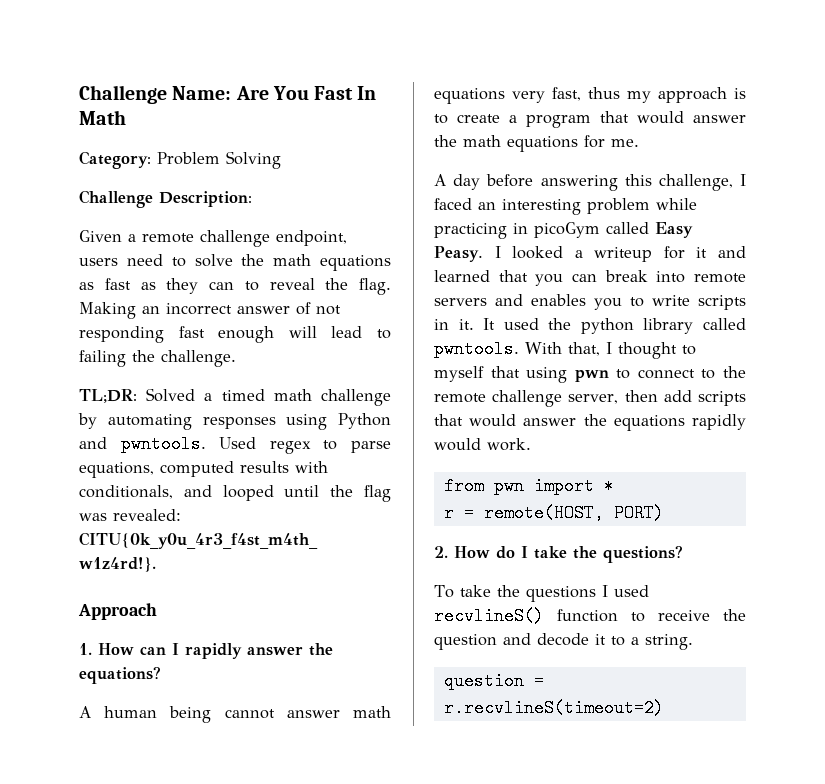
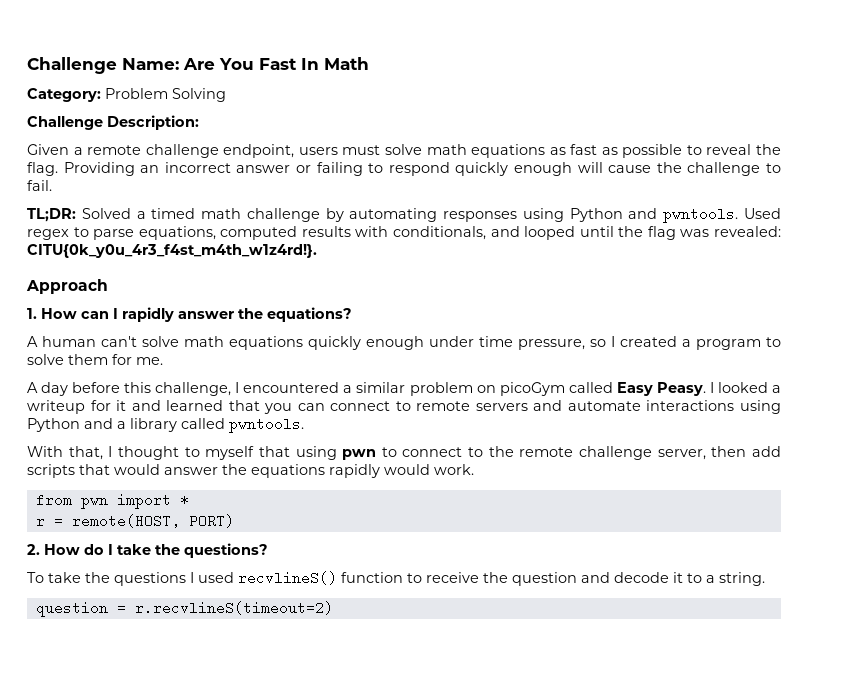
[126,254,265,267] need to solve the -> [342,144,422,155] must solve
[166,278,234,294] they can -> [622,144,683,158] possible
[79,302,136,319] Making -> [63,162,135,176] Providing
[296,302,341,315] [79,326,391,343] [79,350,236,367] of not responding fast enough will lead to failing the challenge. -> [296,162,782,176] [27,180,52,191] or failing to respond quickly enough will cause the challenge to fail.
[169,706,391,723] [434,87,746,104] [434,111,746,128] [434,135,578,152] being cannot answer math equations very fast, thus my approach is to create a program that would answer the math equations -> [101,336,781,350] [27,354,108,365] can't solve math equations quickly enough under time pressure, so I created a program to solve them
[540,175,618,191] answering -> (121, 387) none
[434,198,697,215] [434,223,528,239] faced an interesting problem while practicing in -> [243,382,496,396] encountered a similar problem on
[604,270,686,283] break into -> [330,401,411,411] connect to
[531,294,746,310] [434,318,634,334] enables you to write scripts in it. It used the python -> [567,400,781,414] [27,418,126,432] automate interactions using Python and a
(519, 349) none -> (304, 426) //

